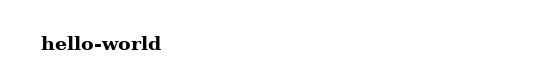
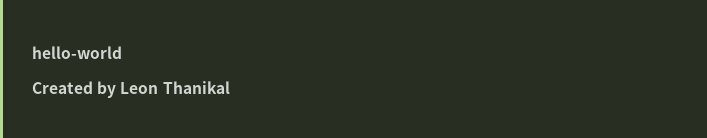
(161, 43) none -> [32,81,230,98] // Created by Leon Thanikal

